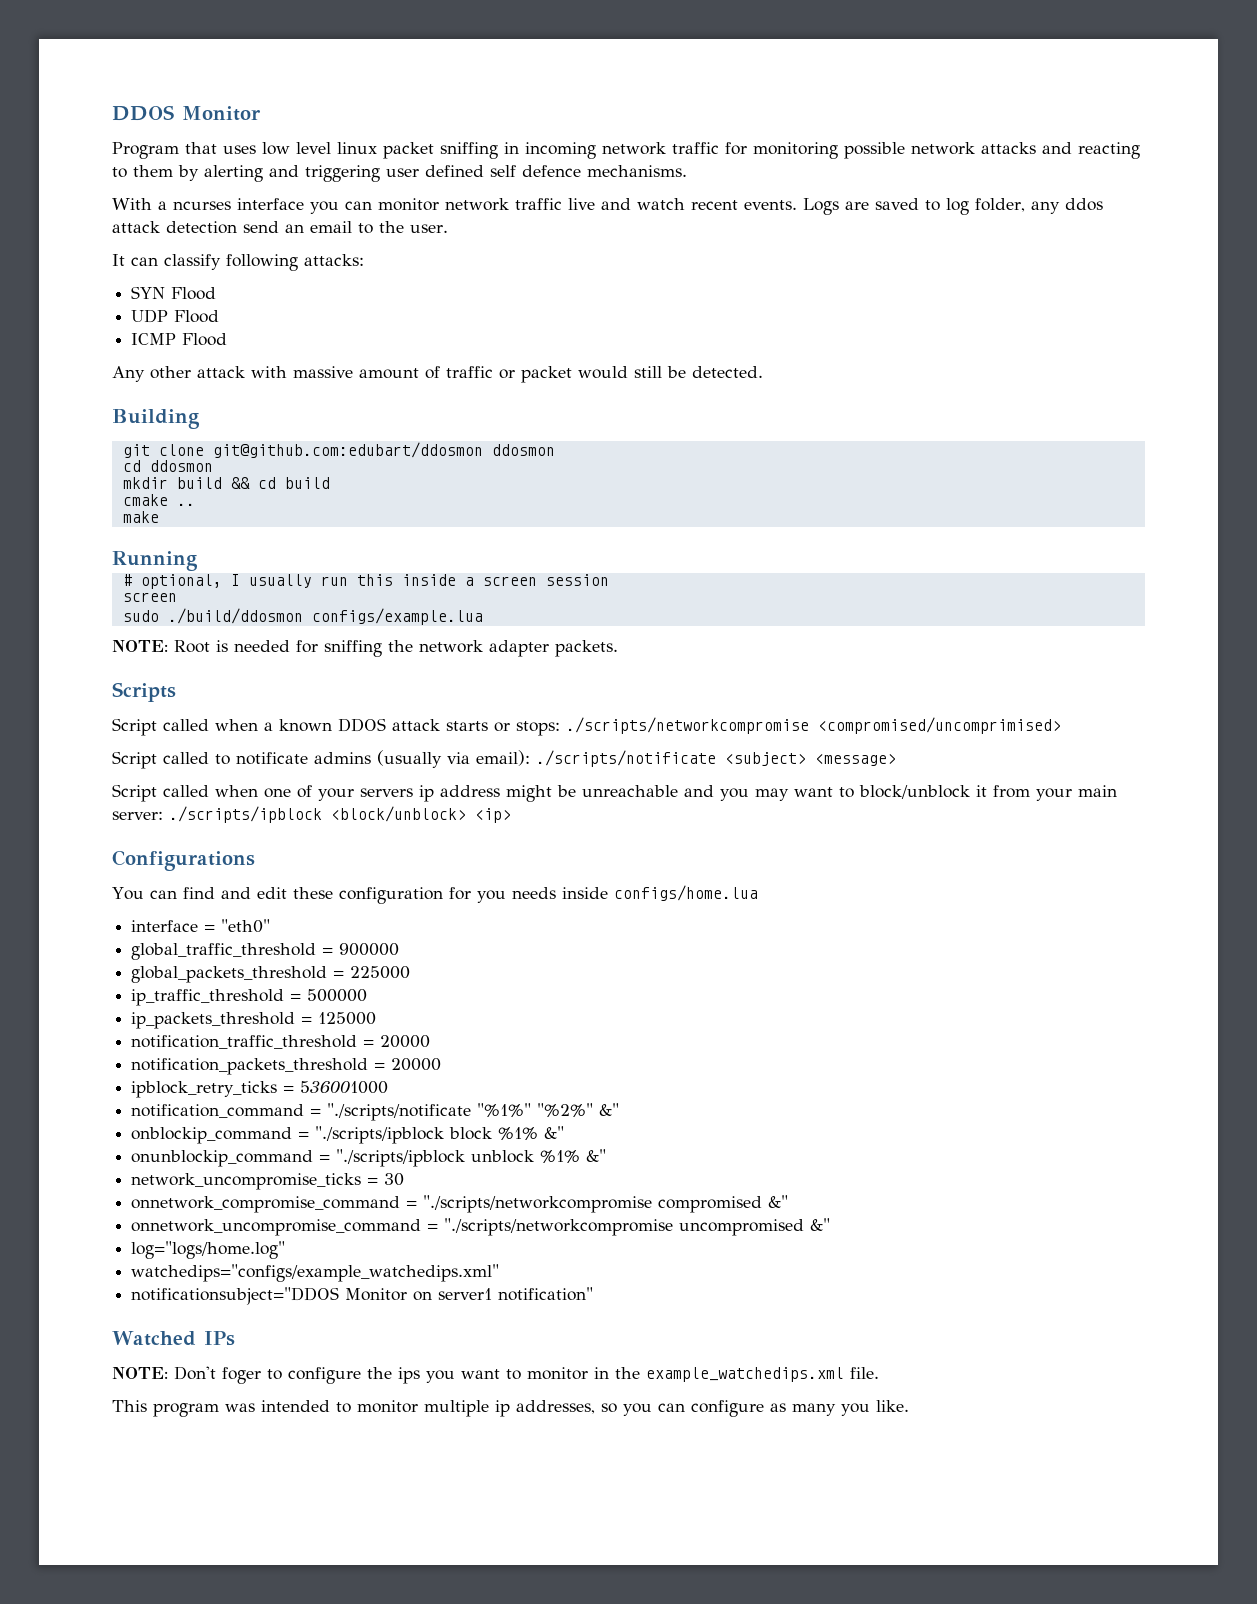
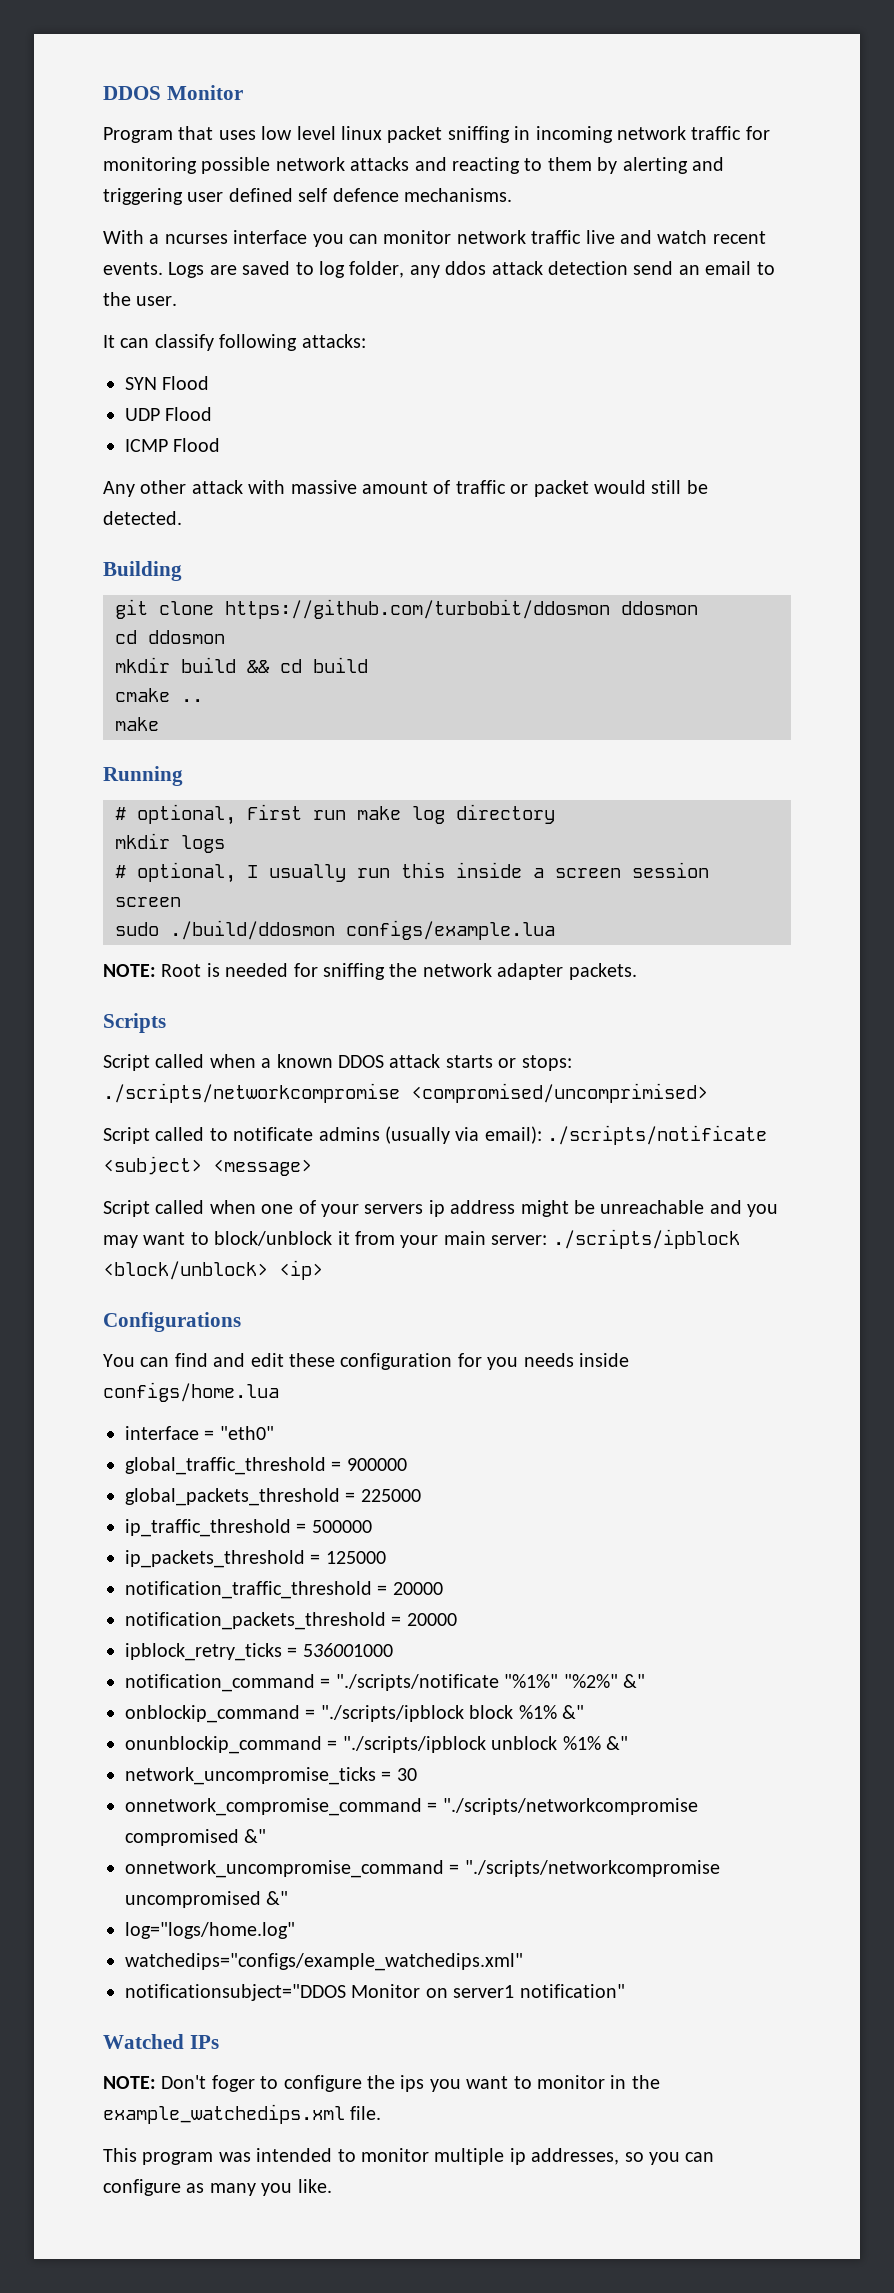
[212,442,483,458] git@github.com:edubart/ddosmon -> [225,599,610,619] https://github.com/turbobit/ddosmon
(198, 561) none -> [115,804,555,825] [115,833,225,853] // # optional, First run make log directory // mkdir logs

